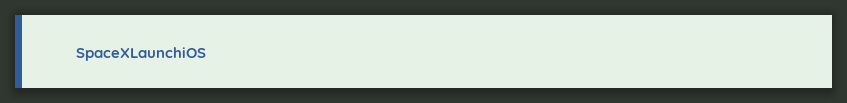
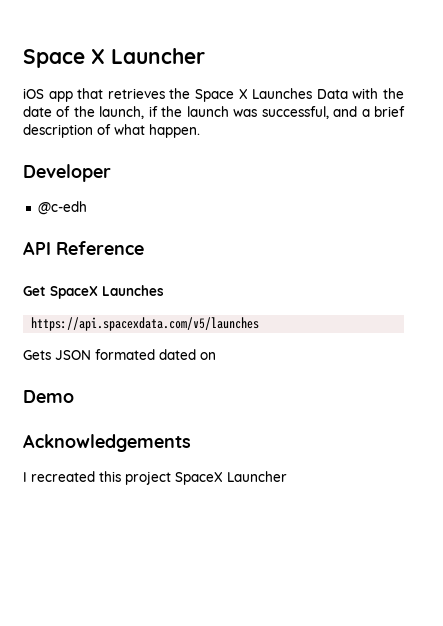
[76,47,206,61] SpaceXLaunchiOS -> [23,48,205,68] [23,88,405,102] [23,106,405,119] [23,124,200,138] [23,164,111,182] [37,201,87,215] [23,241,144,255] [23,285,164,299] [31,317,260,331] [23,349,216,360] [23,390,74,403] [23,434,191,452] [23,471,287,485] Space X Launcher // iOS app that retrieves the Space X Launches Data with the date of the launch, if the launch was successful, and a brief description of what happen. // Developer // @c-edh // API Reference // Get SpaceX Launches // https://api.spacexdata.com/v5/launches // Gets JSON formated dated on // Demo // Acknowledgements // I recreated this project SpaceX Launcher

